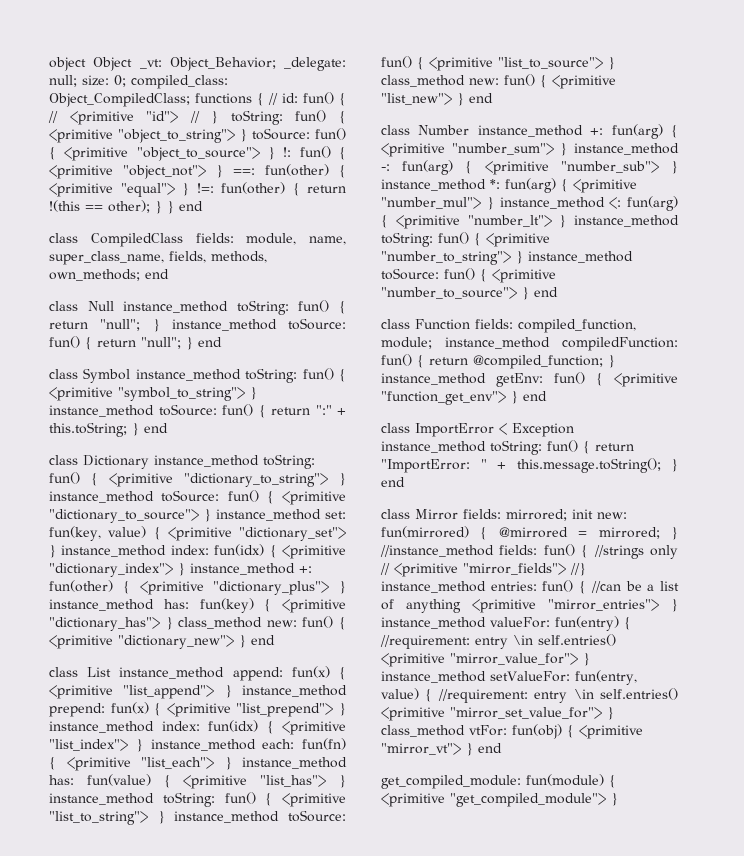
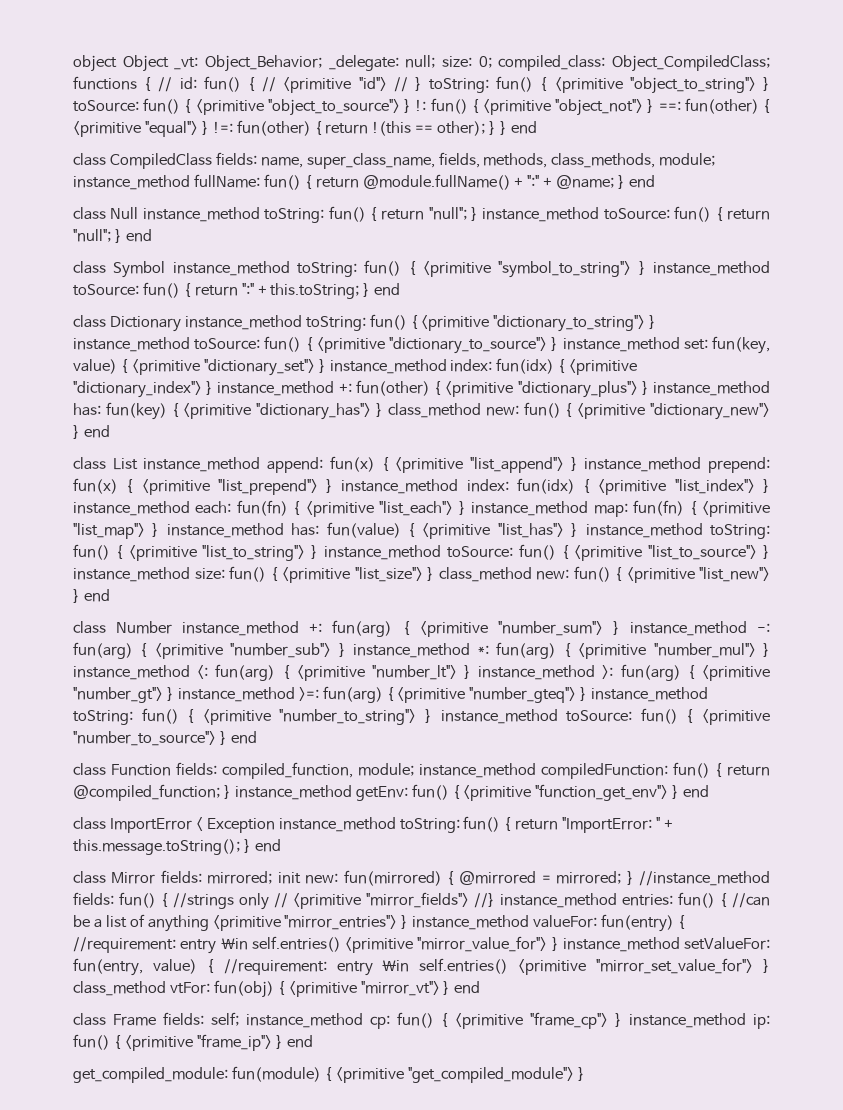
[246,233,297,245] module, -> (257, 158) none
[49,269,140,281] own_methods; -> [551,153,716,168] [73,174,626,190] class_methods, module; instance_method fullName: fun() { return @module.fullName() + ":" + @name; }
(347, 763) none -> [593,500,770,517] [73,523,284,539] map: fun(fn) { <primitive "list_map"> } instance_method
(615, 63) none -> [73,566,434,583] instance_method size: fun() { <primitive "list_size"> }
(679, 221) none -> [602,664,770,681] [73,686,709,703] >: fun(arg) { <primitive "number_gt"> } instance_method >=: fun(arg) { <primitive "number_gteq"> } instance_method
(502, 748) none -> [73,1012,770,1029] [73,1034,313,1051] // class Frame fields: self; instance_method cp: fun() { <primitive "frame_cp"> } instance_method ip: fun() { <primitive "frame_ip"> } end

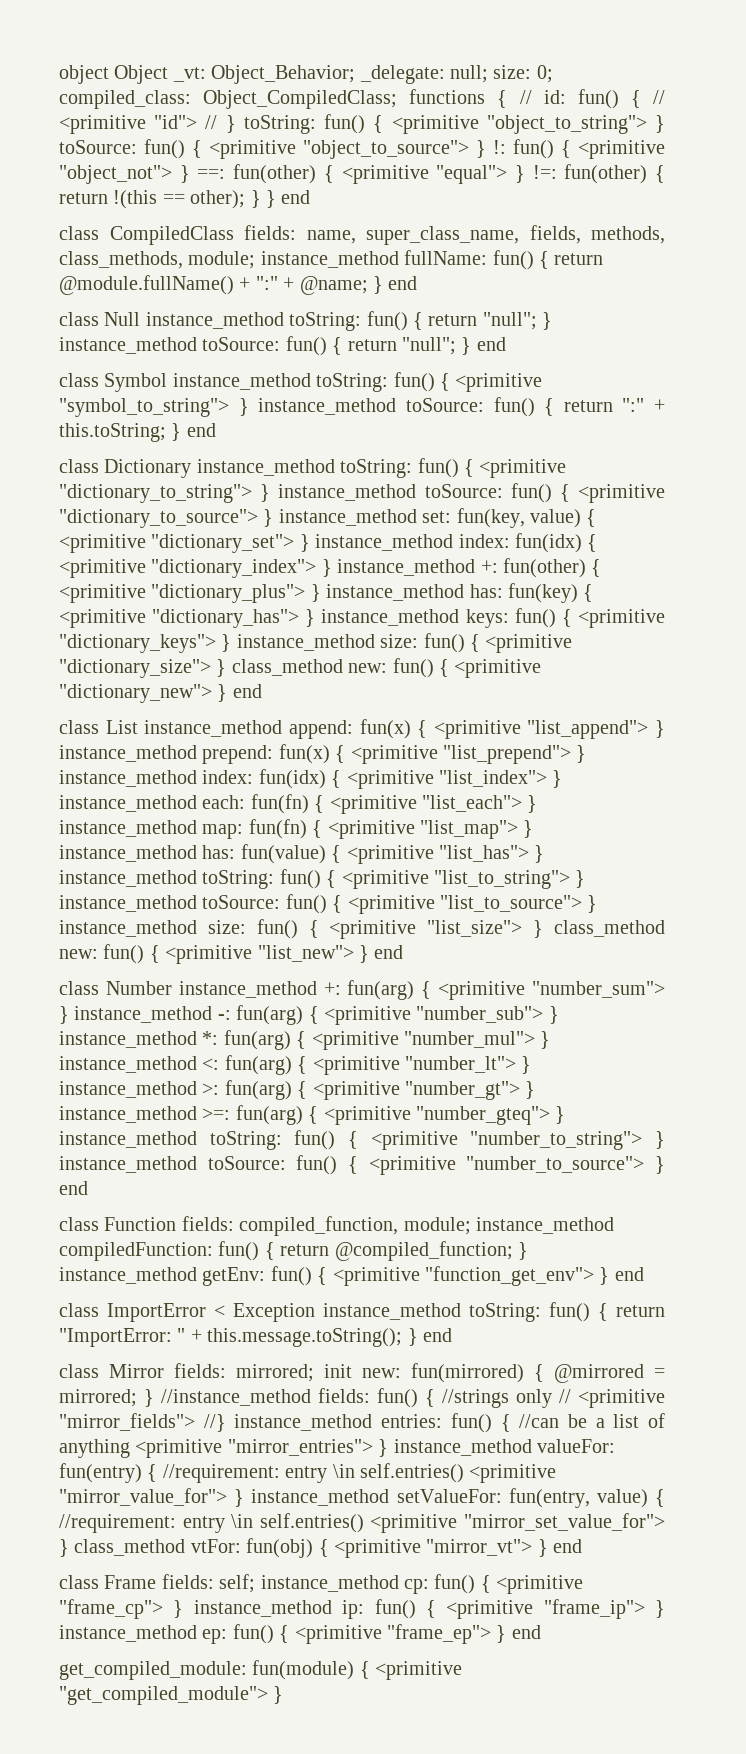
(384, 410) none -> [321,608,665,628] [59,633,573,653] [59,659,227,678] instance_method keys: fun() { <primitive "dictionary_keys"> } instance_method size: fun() { <primitive "dictionary_size"> }
(283, 1042) none -> [59,1624,507,1644] instance_method ep: fun() { <primitive "frame_ep"> }

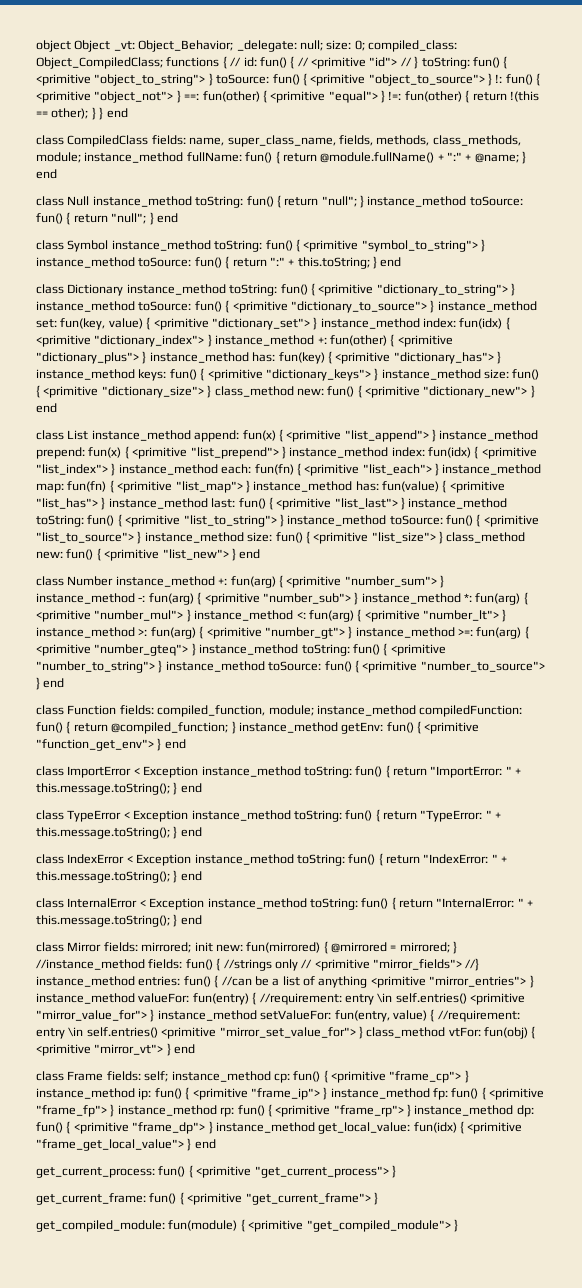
(197, 878) none -> [211,497,508,510] last: fun() { <primitive "list_last"> } instance_method
(452, 1335) none -> [36,809,502,822] [36,826,202,839] [36,853,508,866] [36,870,202,883] [36,897,534,910] [36,914,202,927] // class TypeError < Exception instance_method toString: fun() { return "TypeError: " + this.message.toString(); } end // class IndexError < Exception instance_method toString: fun() { return "IndexError: " + this.message.toString(); } end // class InternalError < Exception instance_method toString: fun() { return "InternalError: " + this.message.toString(); } end
[202,1624,541,1644] ep: fun() { <primitive "frame_ep"> } end -> [433,1087,545,1100] [36,1104,534,1117] [36,1121,523,1134] [36,1138,216,1151] [36,1165,396,1178] [36,1192,378,1205] fp: fun() { <primitive "frame_fp"> } instance_method rp: fun() { <primitive "frame_rp"> } instance_method dp: fun() { <primitive "frame_dp"> } instance_method get_local_value: fun(idx) { <primitive "frame_get_local_value"> } end // get_current_process: fun() { <primitive "get_current_process"> } // get_current_frame: fun() { <primitive "get_current_frame"> }

